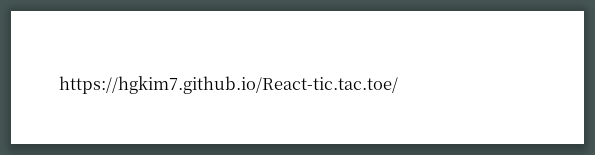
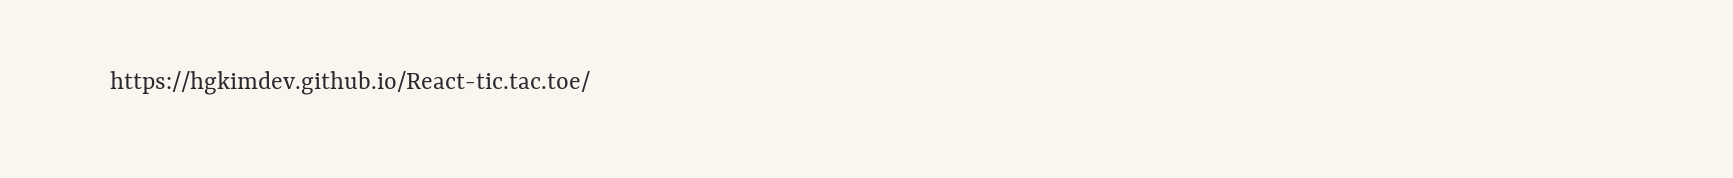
[59,76,398,94] https://hgkim7.github.io/React-tic.tac.toe/ -> [110,71,590,95] https://hgkimdev.github.io/React-tic.tac.toe/

